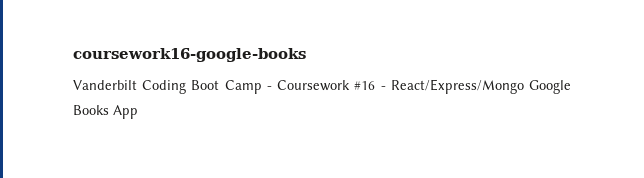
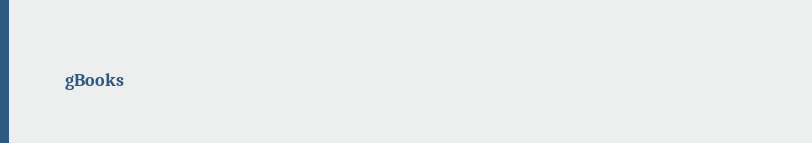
[73,48,306,62] [73,79,571,94] [73,105,138,119] coursework16-google-books // Vanderbilt Coding Boot Camp - Coursework #16 - React/Express/Mongo Google Books App -> [65,73,124,90] gBooks

